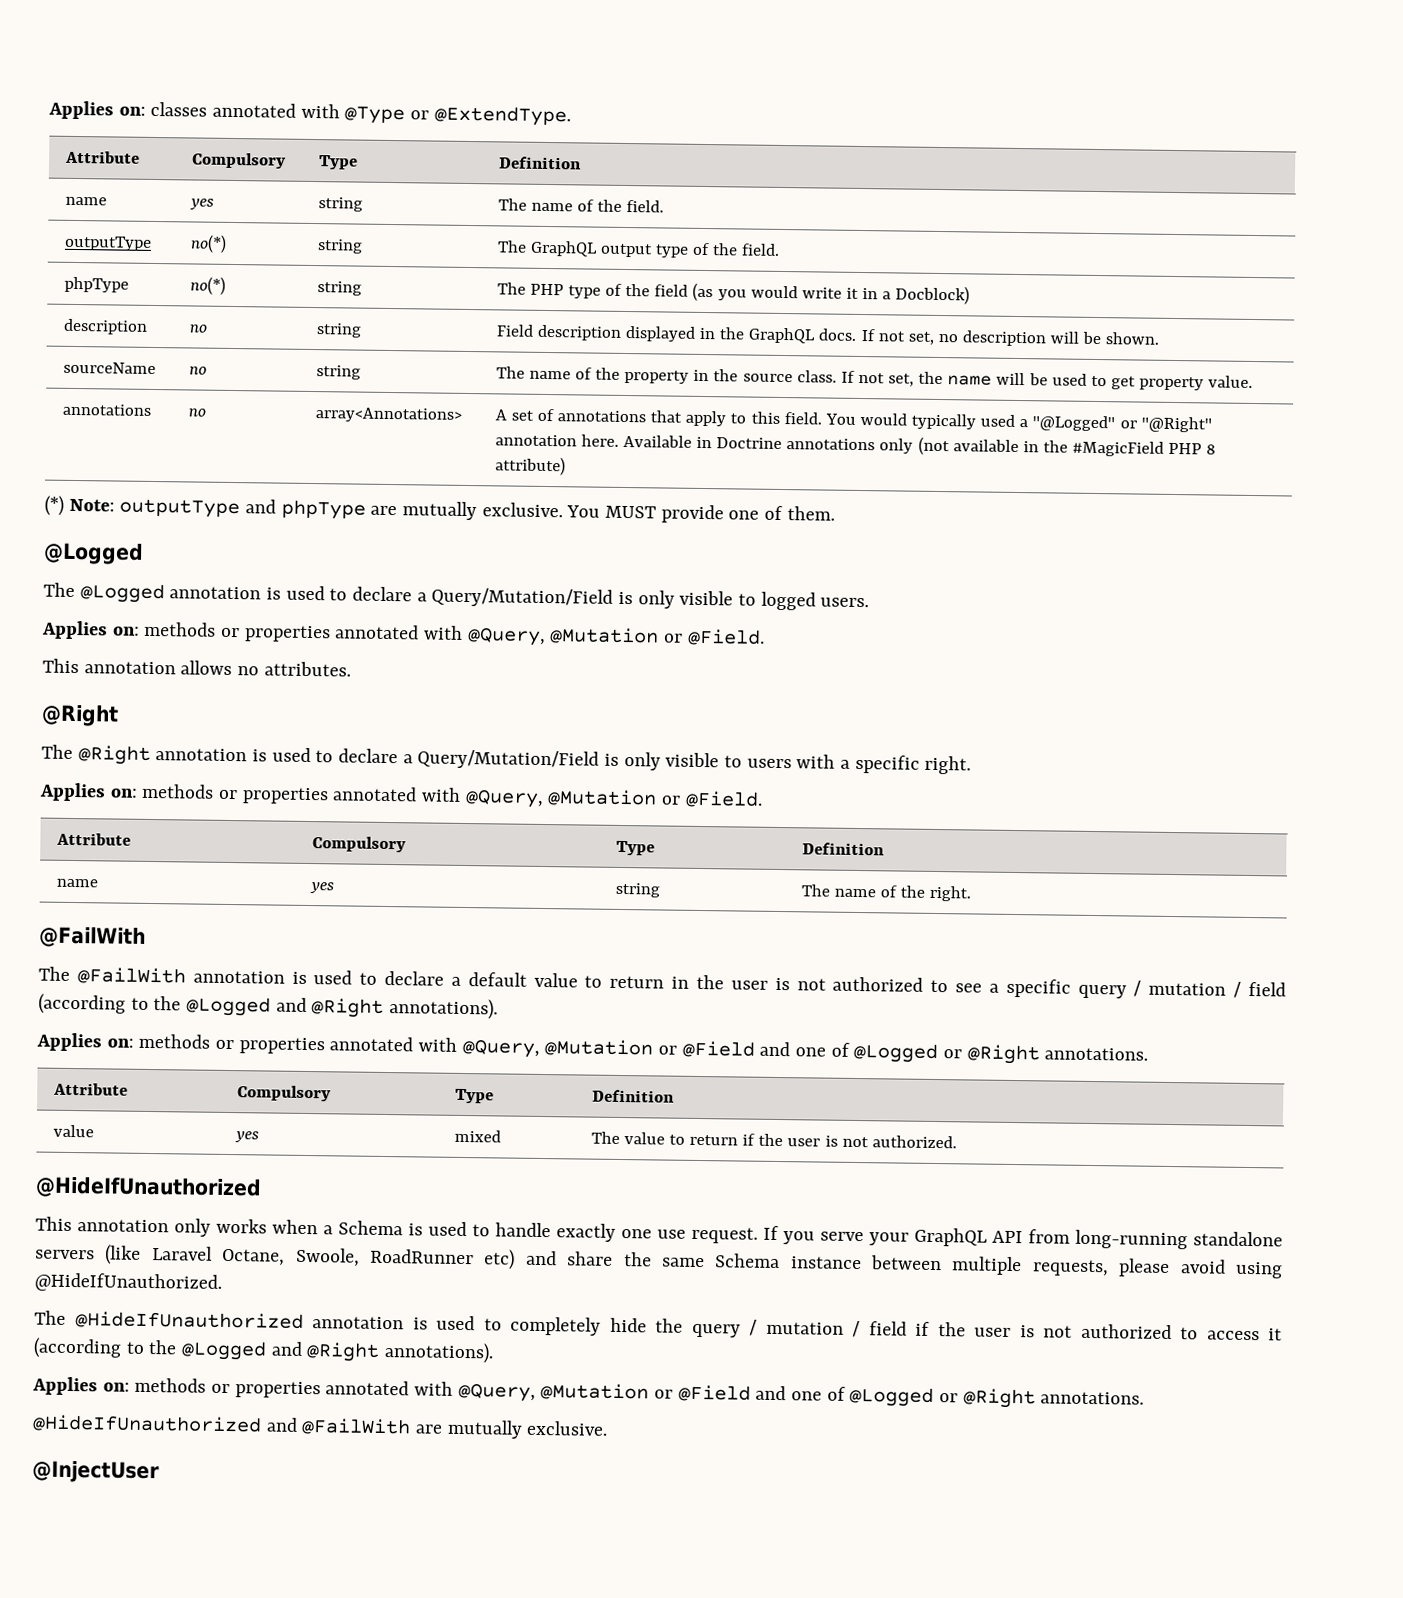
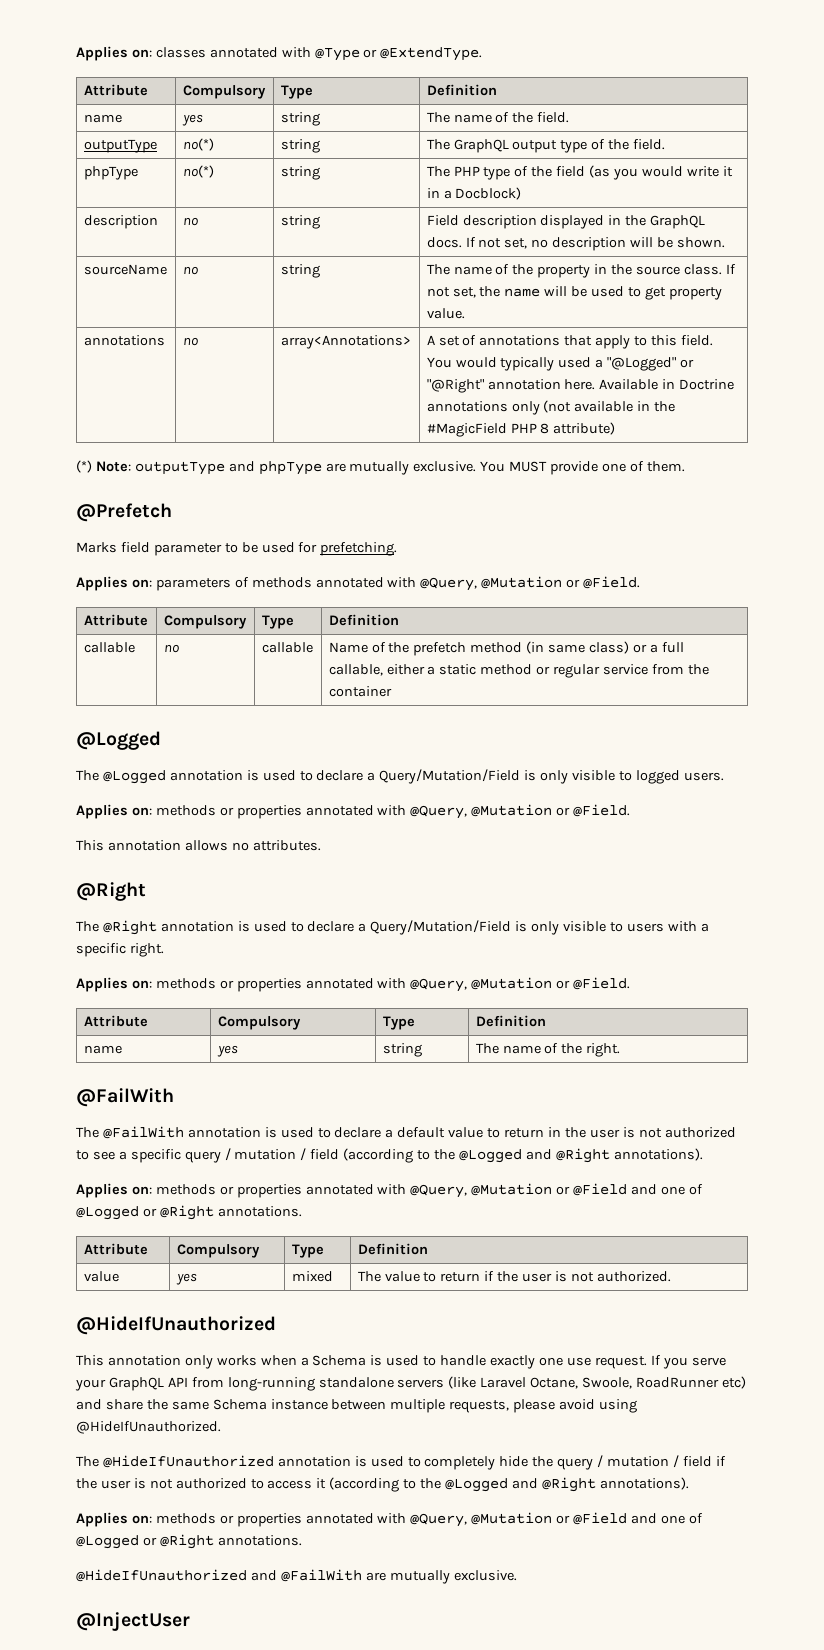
(835, 513) none -> [76,503,172,522] [76,542,398,556] [76,576,641,591] [83,614,148,626] [163,615,247,629] [261,615,294,629] [328,614,399,626] [83,642,135,653] [163,644,180,653] [261,642,313,653] [328,641,684,656] [328,664,709,678] [328,686,392,697] // @Prefetch // Marks field parameter to be used for prefetching. // Applies on: parameters of methods annotated with @Query, @Mutation or @Field. // Attribute | Compulsory | Type | Definition // callable | no | callable | Name of the prefetch method (in same class) or a full callable, either a static method or regular service from the container

